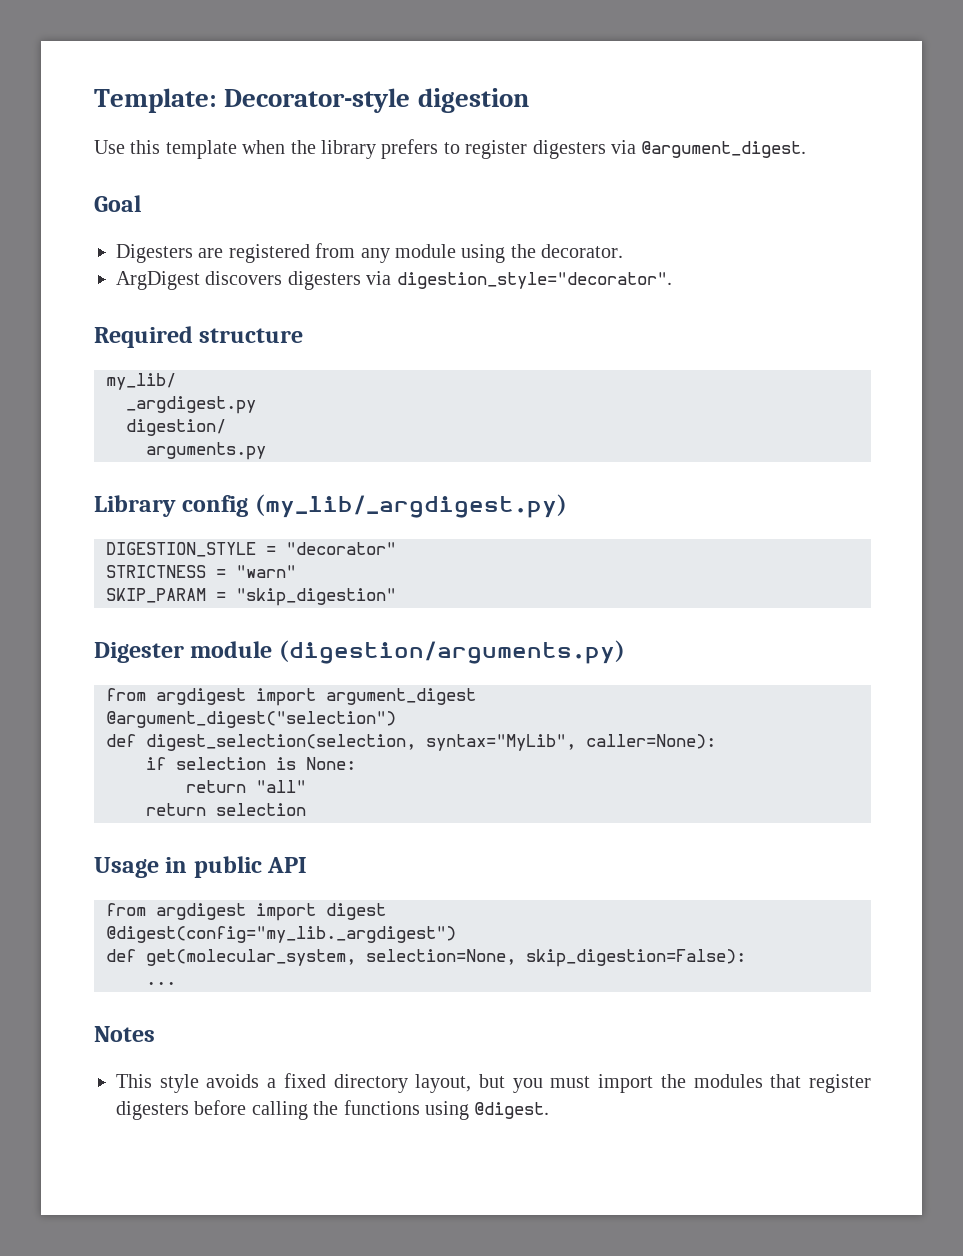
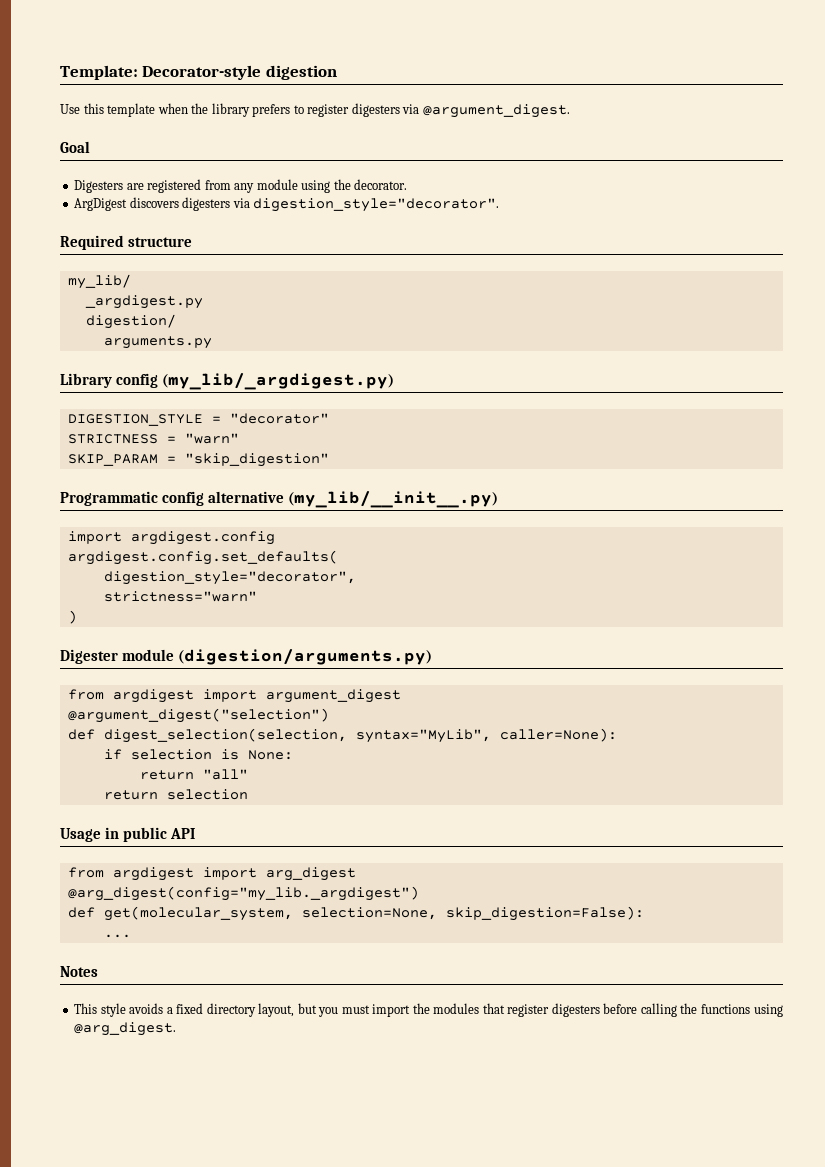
(396, 597) none -> [60,491,499,508] [67,531,275,545] [67,550,338,565] [103,571,356,585] [103,591,257,602] [67,610,77,624] // Programmatic config alternative (my_lib/__init__.py) // import argdigest.config // argdigest.config.set_defaults( // digestion_style="decorator", // strictness="warn" // )
[326,903,386,920] [106,926,456,943] digest // @digest(config="my_lib._argdigest") -> [265,867,356,881] [67,886,419,901] arg_digest // @arg_digest(config="my_lib._argdigest")
[474,1102,550,1119] @digest. -> [74,1022,177,1036] @arg_digest.

